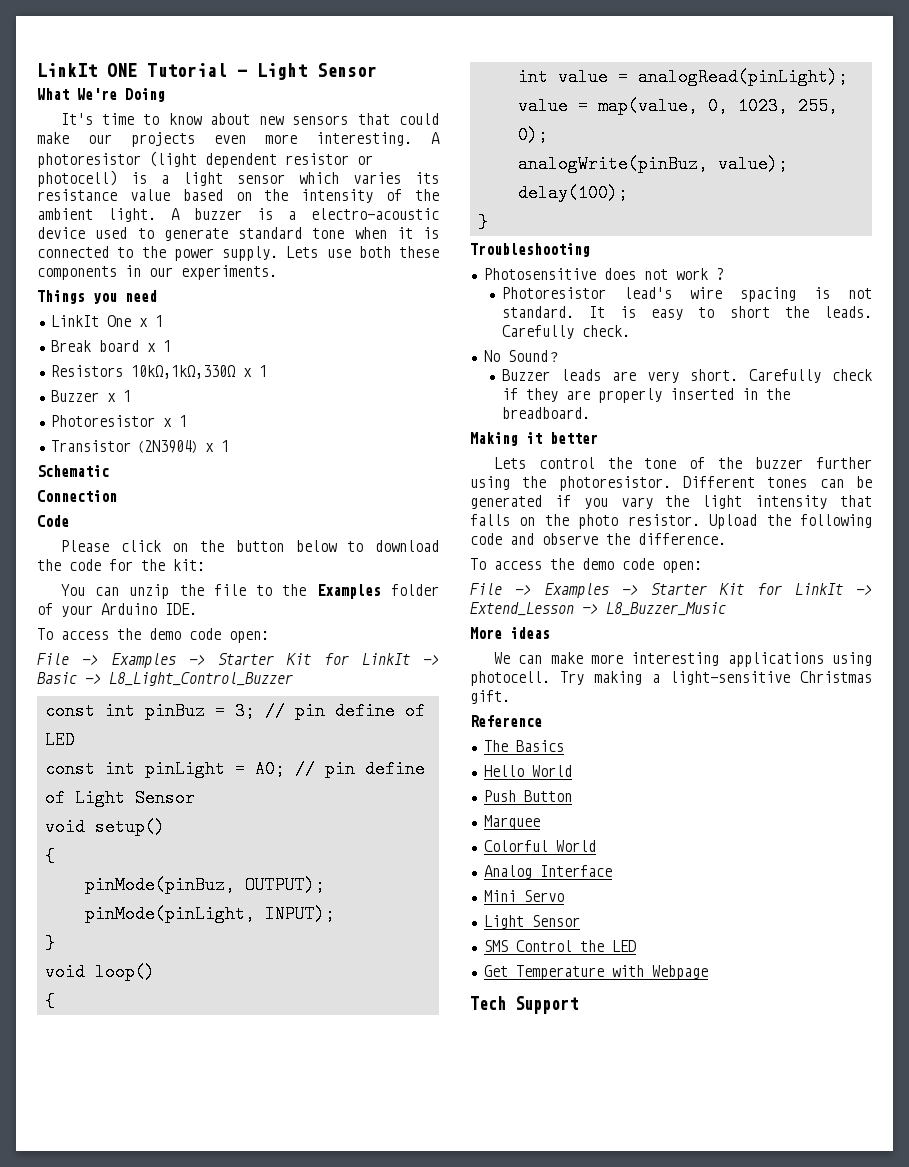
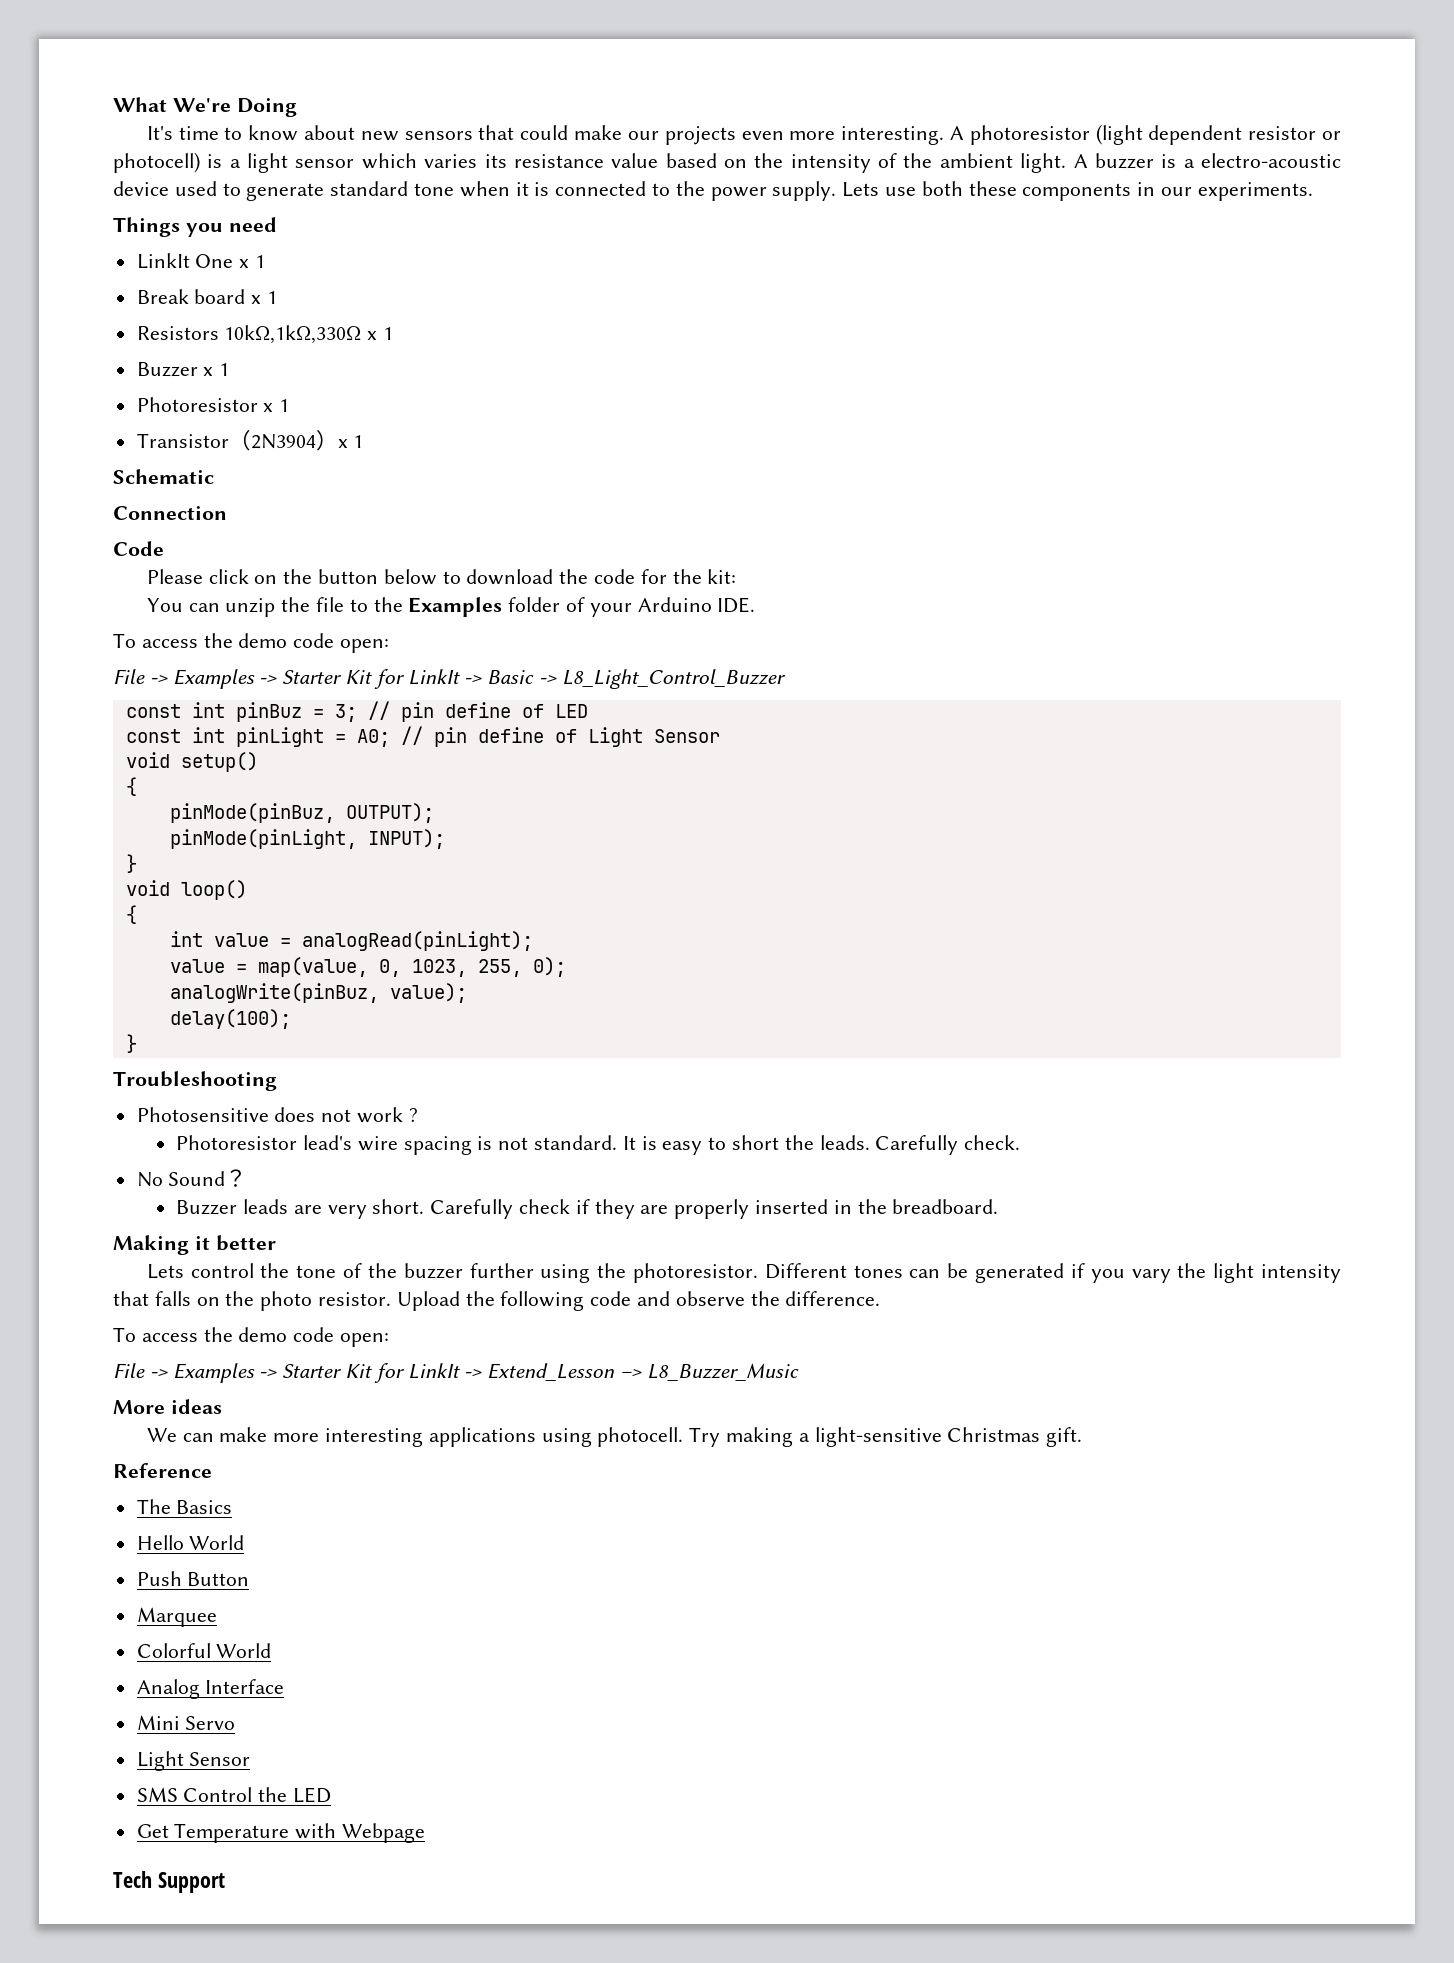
[37,63,377,80] LinkIt ONE Tutorial - Light Sensor // -> (113, 104) none

